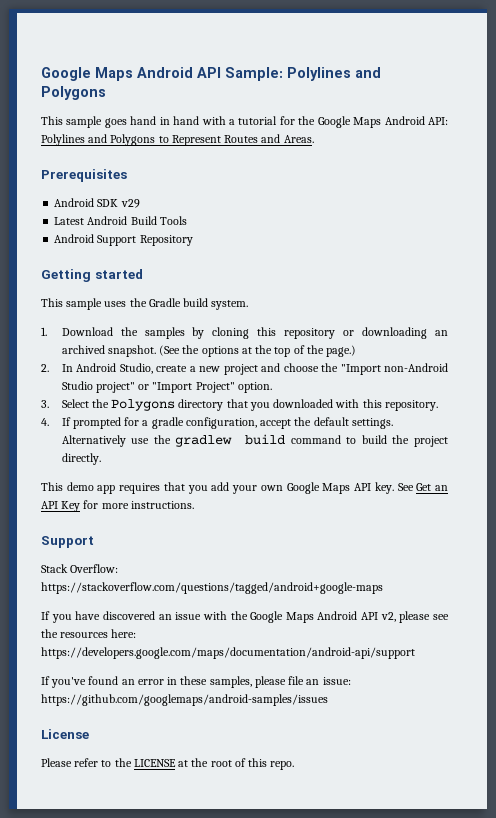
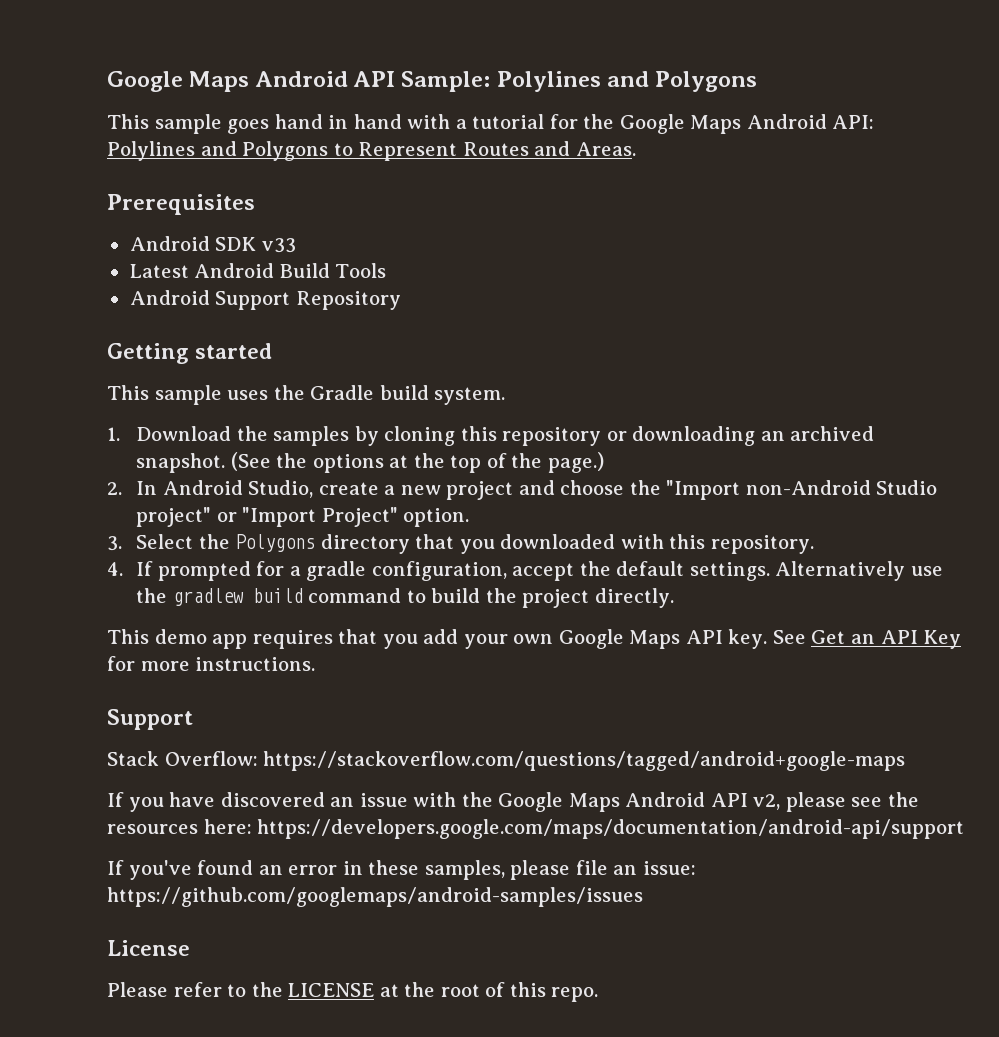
[120,199,140,208] v29 -> [261,238,296,253] v33

